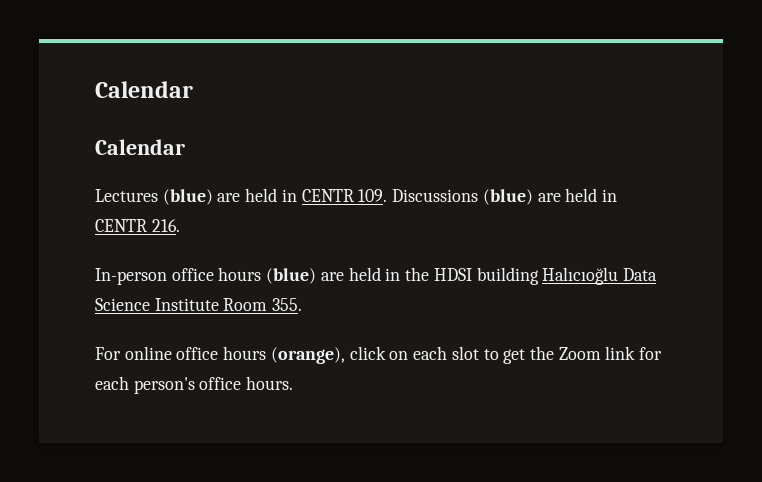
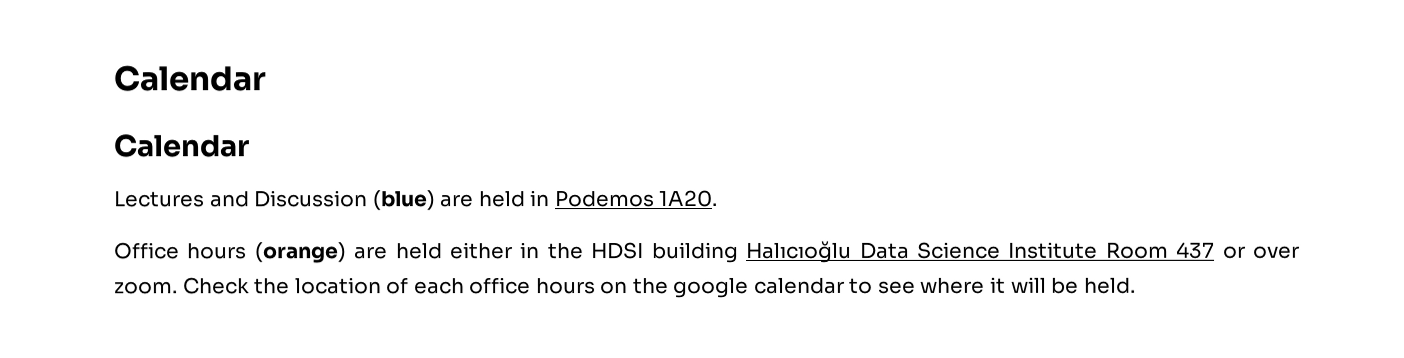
[162,188,617,205] [95,219,180,232] [95,267,381,285] (blue) are held in CENTR 109. Discussions (blue) are held in CENTR 216. // In-person office hours (blue) are held -> [209,189,719,211] [114,242,514,264] and Discussion (blue) are held in Podemos 1A20. // Office hours (orange) are held either
[272,298,303,311] [95,346,663,364] [95,376,294,394] 355. // For online office hours (orange), click on each slot to get the Zoom link for each person's office hours. -> [1176,241,1301,259] [114,276,1136,299] 437 or over zoom. Check the location of each office hours on the google calendar to see where it will be held.

